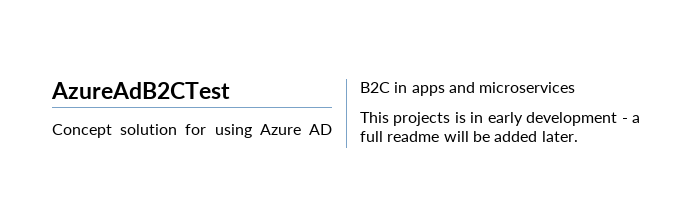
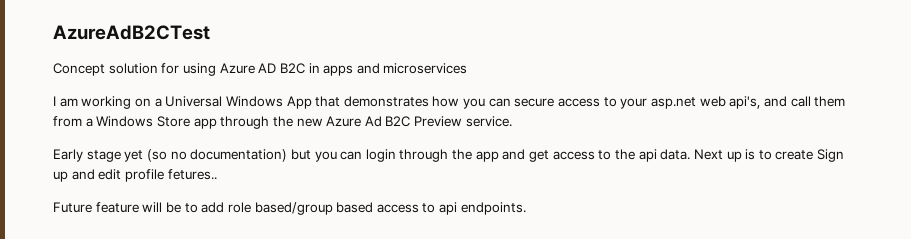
[360,112,640,126] [360,131,578,142] This projects is in early development - a full readme will be added later. -> [53,96,846,109] [53,116,512,129] [53,149,845,162] [53,169,217,182] [53,202,526,215] I am working on a Universal Windows App that demonstrates how you can secure access to your asp.net web api's, and call them from a Windows Store app through the new Azure Ad B2C Preview service. // Early stage yet (so no documentation) but you can login through the app and get access to the api data. Next up is to create Sign up and edit profile fetures.. // Future feature will be to add role based/group based access to api endpoints.

